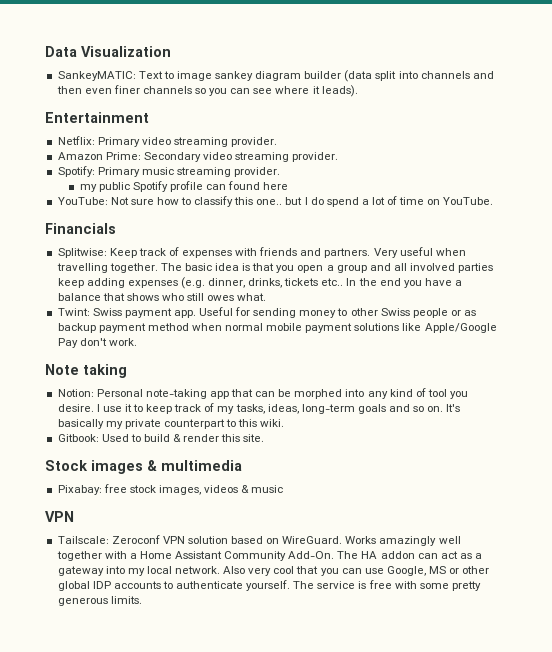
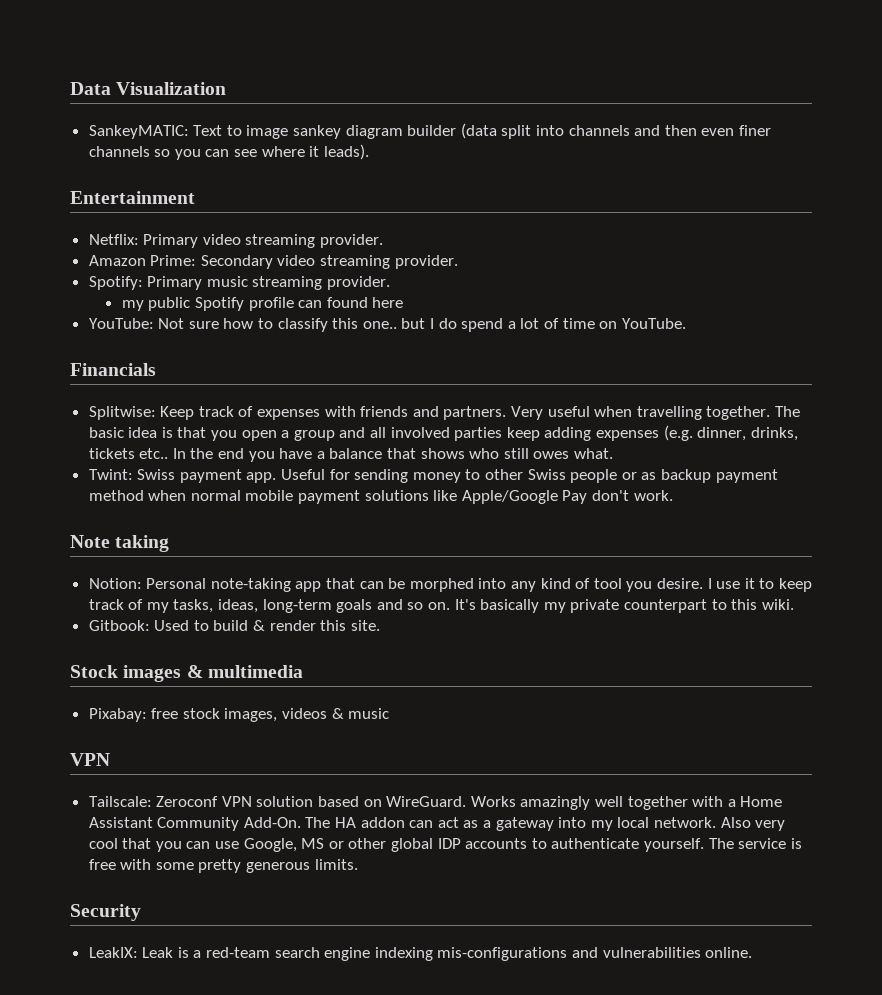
(142, 600) none -> [70,904,141,921] [88,947,753,961] // Security // LeakIX: Leak is a red-team search engine indexing mis-configurations and vulnerabilities online.

